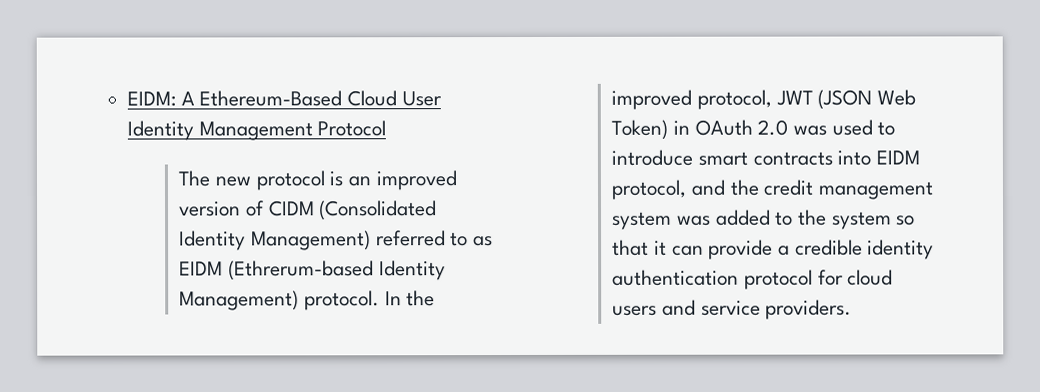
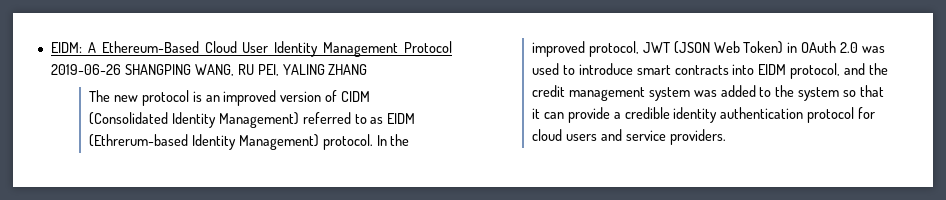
(387, 128) none -> [50,64,368,76] 2019-06-26 SHANGPING WANG, RU PEI, YALING ZHANG

